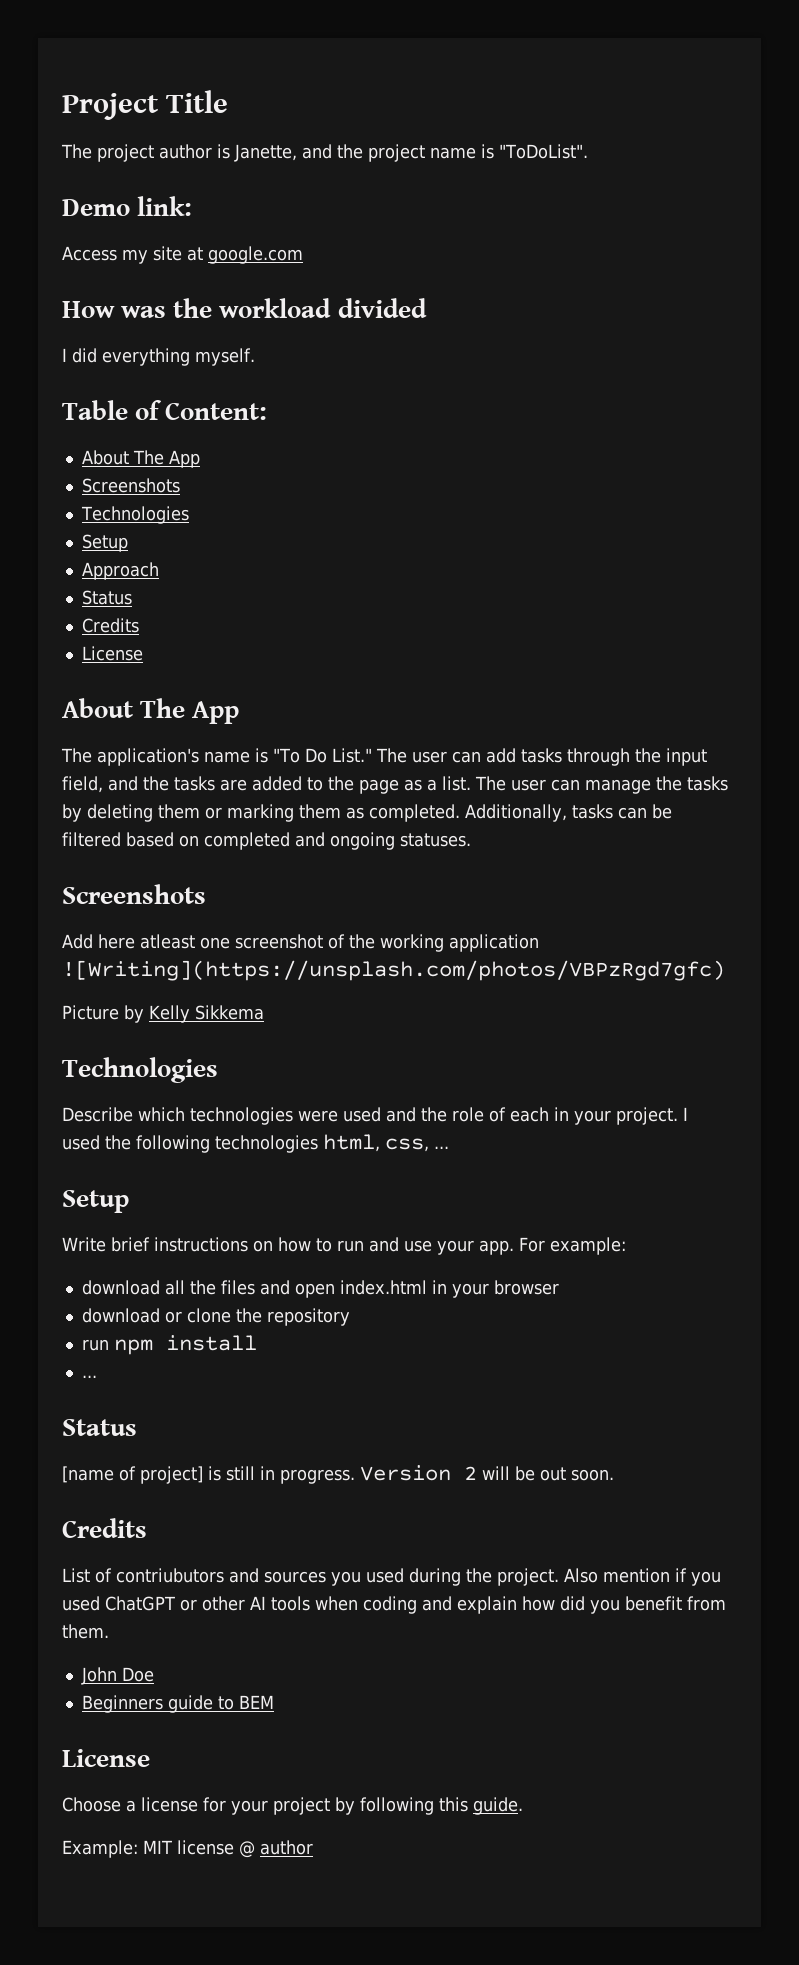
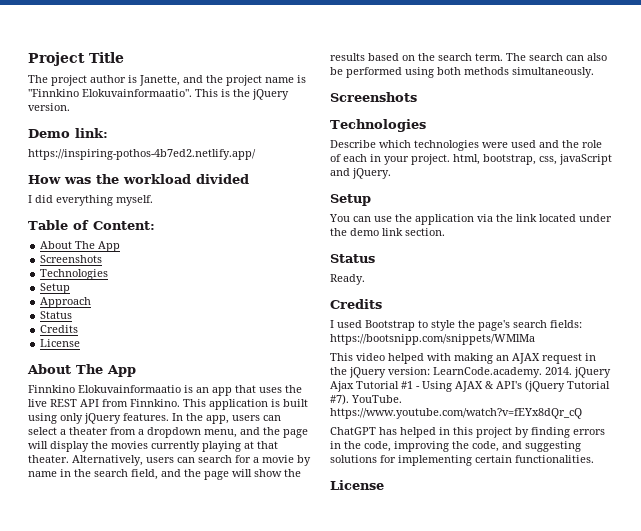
[499,144,588,159] [62,196,193,216] [62,246,303,264] "ToDoList". // Demo link: // Access my site at google.com -> [28,89,289,100] [28,103,70,111] [28,128,108,138] [28,149,256,160] "Finnkino Elokuvainformaatio". This is the jQuery version. // Demo link: // https://inspiring-pothos-4b7ed2.netlify.app/
[61,748,707,766] [62,776,728,794] [62,804,672,822] [62,832,471,850] [62,884,206,904] [62,934,539,952] [62,960,725,981] [62,1005,264,1023] The application's name is "To Do List." The user can add tasks through the input field, and the tasks are added to the page as a list. The user can manage the tasks by deleting them or marking them as completed. Additionally, tasks can be filtered based on completed and ongoing statuses. // Screenshots // Add here atleast one screenshot of the working application ![Writing](https://unsplash.com/photos/VBPzRgd7gfc) // Picture by Kelly Sikkema -> [28,385,302,396] [28,399,308,410] [28,413,281,424] [28,427,308,438] [28,441,278,452] [28,455,311,466] [28,469,301,480] [330,53,607,61] [330,67,594,78] [330,92,417,102] Finnkino Elokuvainformaatio is an app that uses the live REST API from Finnkino. This application is built using only jQuery features. In the app, users can select a theater from a dropdown menu, and the page will display the movies currently playing at that theater. Alternatively, users can search for a movie by name in the search field, and the page will show the results based on the search term. The search can also be performed using both methods simultaneously. // Screenshots
[683,1107,688,1121] [62,1134,449,1153] [62,1190,129,1213] [62,1237,626,1255] [81,1280,559,1298] [81,1308,350,1326] [81,1335,257,1355] [81,1375,97,1378] [62,1419,137,1436] [62,1465,614,1484] [62,1518,147,1538] [62,1568,721,1586] [62,1596,726,1614] [62,1624,109,1639] [80,1667,154,1685] [81,1695,274,1713] [62,1749,150,1767] [62,1797,523,1815] [62,1840,313,1858] I used the following technologies html, css, ... // Setup // Write brief instructions on how to run and use your app. For example: // download all the files and open index.html in your browser // download or clone the repository // run npm install // ... // Status // [name of project] is still in progress. Version 2 will be out soon. // Credits // List of contriubutors and sources you used during the project. Also mention if you used ChatGPT or other AI tools when coding and explain how did you benefit from them. // John Doe // Beginners guide to BEM // License // Choose a license for your project by following this guide. // Example: MIT license @ author -> [453,154,612,165] [330,168,391,179] [330,194,371,206] [329,214,612,225] [330,228,445,236] [330,254,375,263] [330,274,365,285] [330,299,382,309] [330,320,582,331] [330,334,535,345] [330,353,596,364] [330,367,611,378] [330,380,610,392] [330,394,402,405] [330,408,582,419] [330,427,605,438] [330,441,581,452] [330,455,594,466] [330,480,384,490] html, bootstrap, css, javaScript and jQuery. // Setup // You can use the application via the link located under the demo link section. // Status // Ready. // Credits // I used Bootstrap to style the page's search fields: https://bootsnipp.com/snippets/WMlMa // This video helped with making an AJAX request in the jQuery version: LearnCode.academy. 2014. jQuery Ajax Tutorial #1 - Using AJAX & API's (jQuery Tutorial #7). YouTube. https://www.youtube.com/watch?v=fEYx8dQr_cQ // ChatGPT has helped in this project by finding errors in the code, improving the code, and suggesting solutions for implementing certain functionalities. // License

